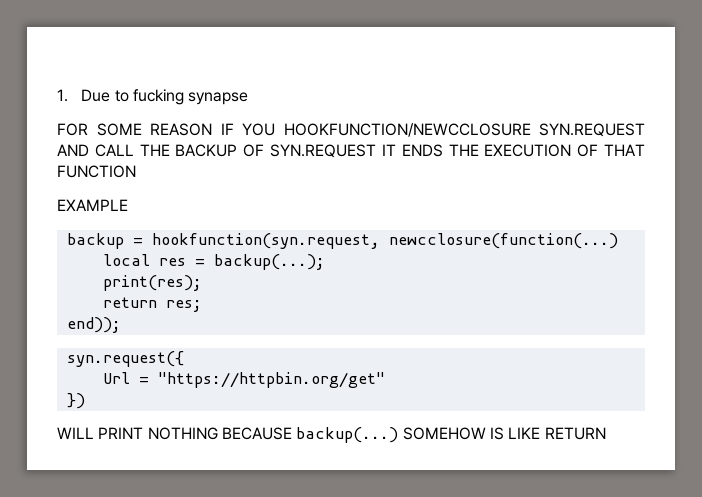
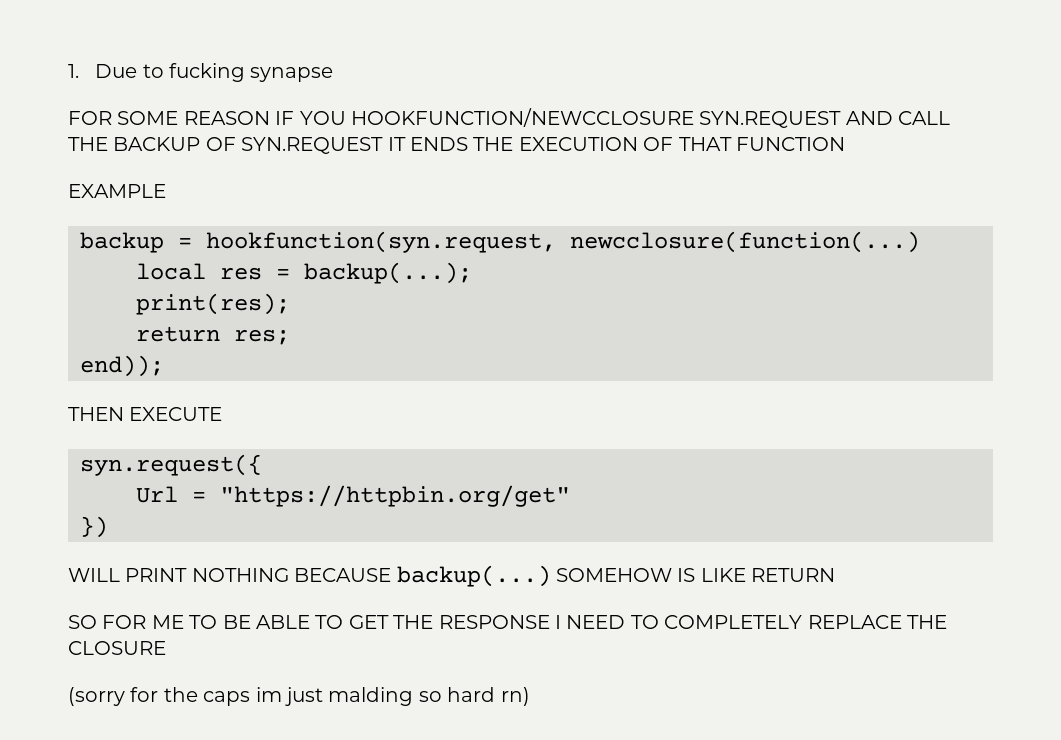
(121, 325) none -> [68,407,223,421] // THEN EXECUTE
(606, 433) none -> [68,615,947,629] [68,641,166,655] [68,687,530,706] // SO FOR ME TO BE ABLE TO GET THE RESPONSE I NEED TO COMPLETELY REPLACE THE CLOSURE // (sorry for the caps im just malding so hard rn)

